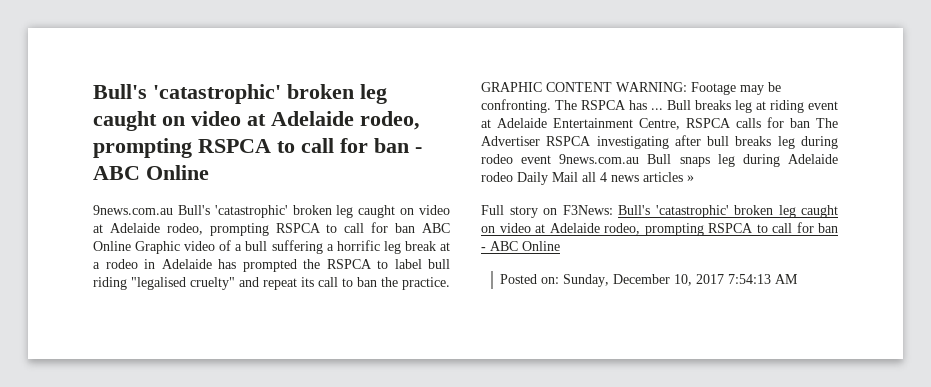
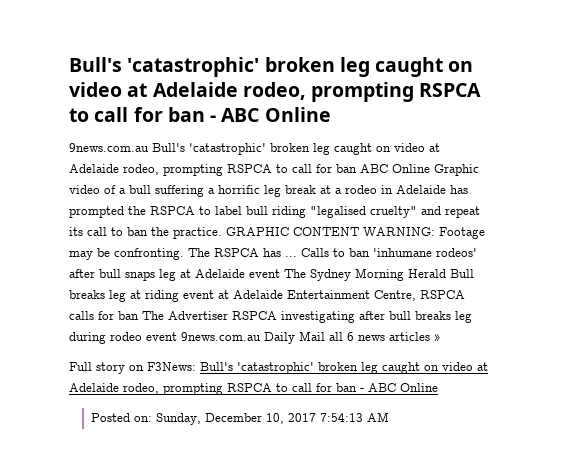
(663, 109) none -> [301,248,477,257] [69,268,446,281] Calls to ban 'inhumane rodeos' after bull snaps leg at Adelaide event The Sydney Morning Herald
[647,154,838,167] [481,172,513,182] Bull snaps leg during Adelaide rodeo -> (261, 336) none
[600,172,607,182] 4 -> [347,332,354,341] 6

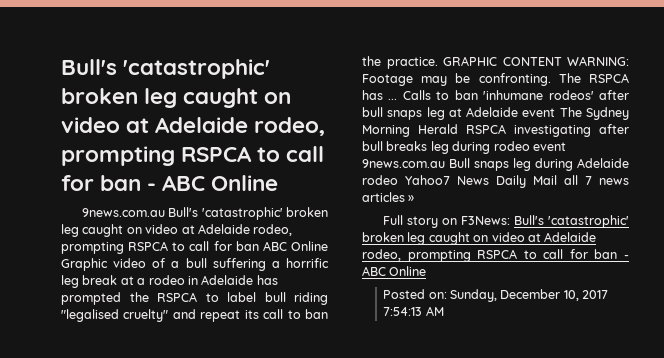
[450,269,474,278] [69,290,465,302] [69,311,228,320] Bull breaks leg at riding event at Adelaide Entertainment Centre, RSPCA calls for ban The Advertiser -> (458, 129) none
(261, 336) none -> [449,158,629,171] [362,175,489,185] Bull snaps leg during Adelaide rodeo Yahoo7 News
[347,332,354,341] 6 -> [585,176,592,185] 7

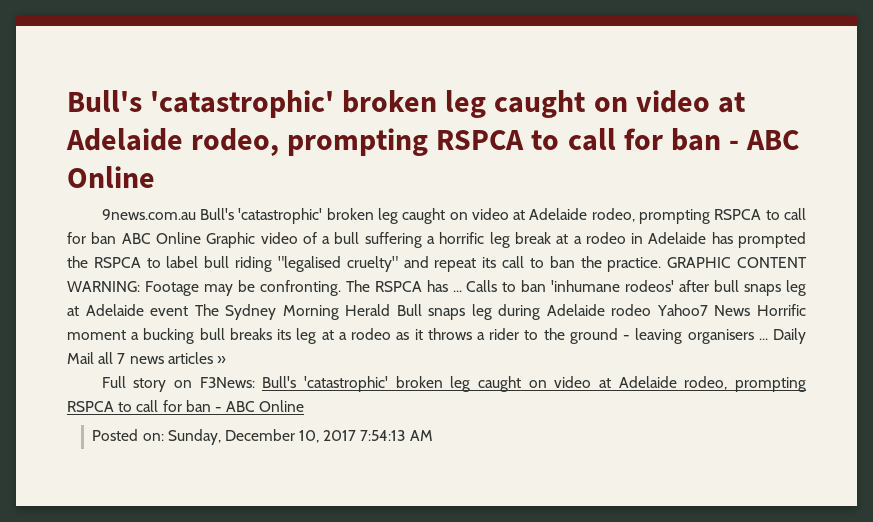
[466,124,629,137] [362,141,566,154] [362,159,445,168] RSPCA investigating after bull breaks leg during rodeo event 9news.com.au -> (391, 310) none
(489, 180) none -> [756,304,806,316] [67,328,768,344] Horrific moment a bucking bull breaks its leg at a rodeo as it throws a rider to the ground - leaving organisers ...

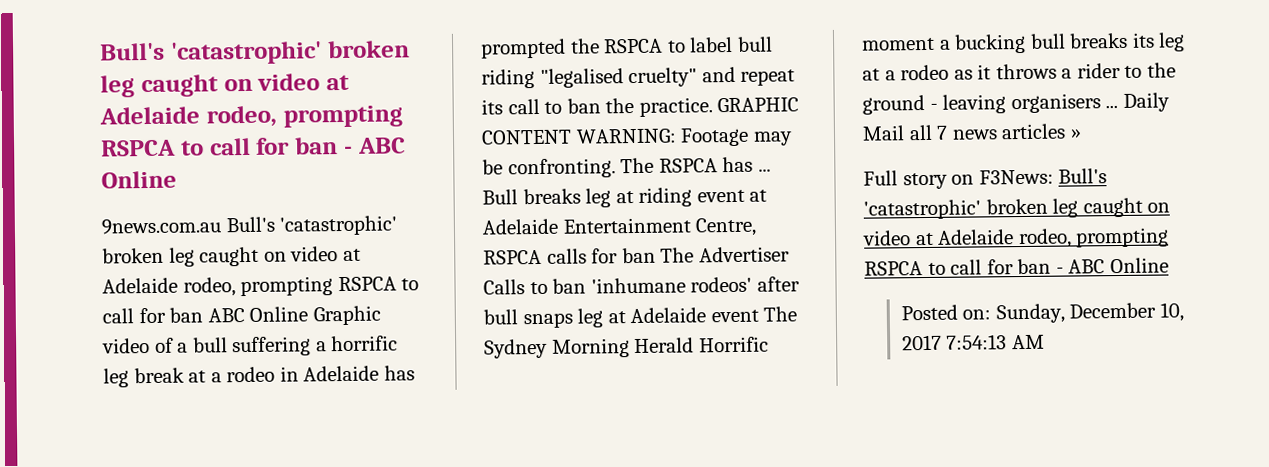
(462, 291) none -> [482,187,768,208] [482,217,758,237] [483,246,790,265] Bull breaks leg at riding event at Adelaide Entertainment Centre, RSPCA calls for ban The Advertiser
[396,304,751,320] Bull snaps leg during Adelaide rodeo Yahoo7 News -> (695, 345) none

